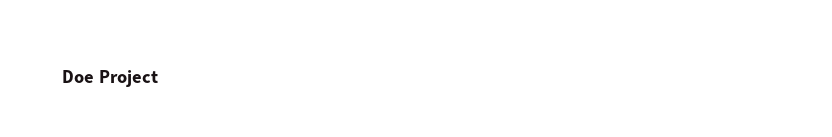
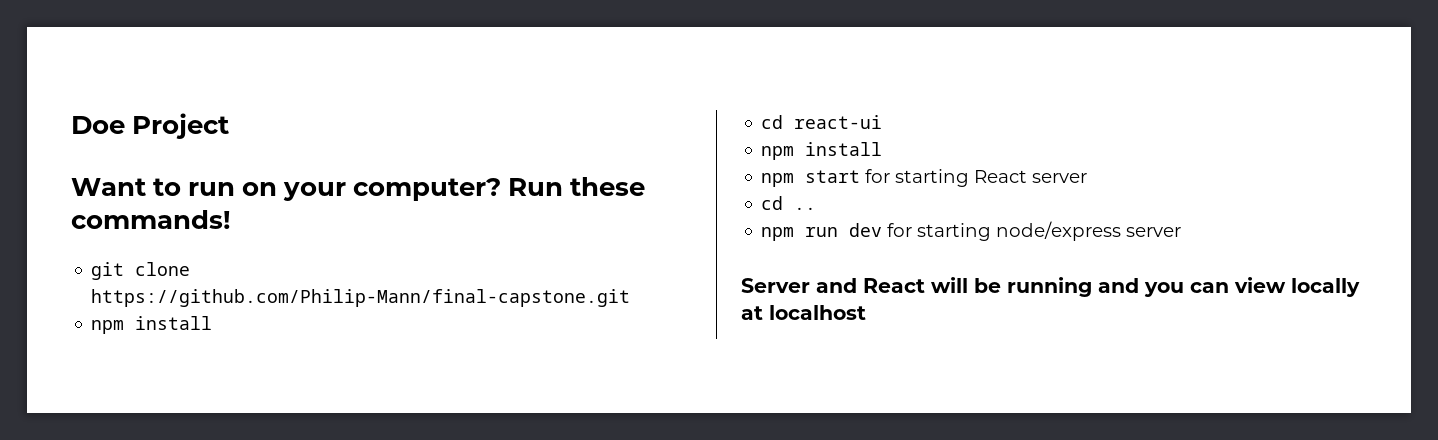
(158, 78) none -> [71,177,646,201] [71,210,231,229] [91,262,191,280] [91,289,631,307] [91,316,213,334] [761,115,883,129] [761,142,883,160] [761,169,1088,187] [761,196,817,210] [761,221,1182,241] [741,277,1360,297] [741,305,866,320] // Want to run on your computer? Run these commands! // git clone https://github.com/Philip-Mann/final-capstone.git // npm install // cd react-ui // npm install // npm start for starting React server // cd .. // npm run dev for starting node/express server // Server and React will be running and you can view locally at localhost

